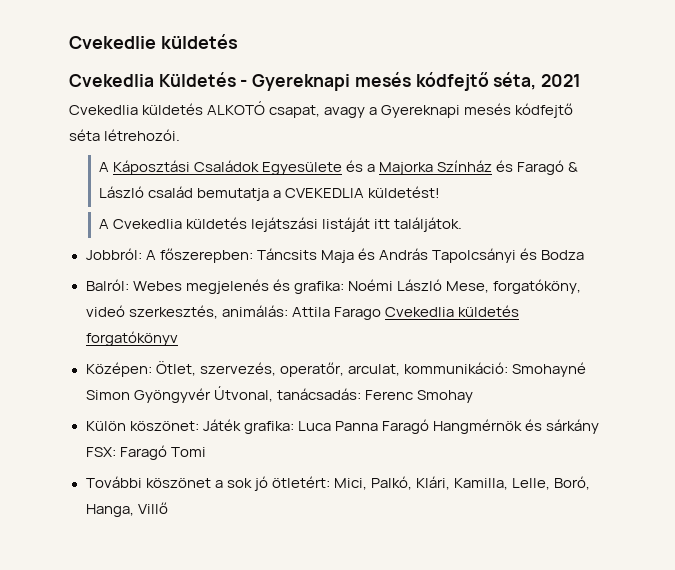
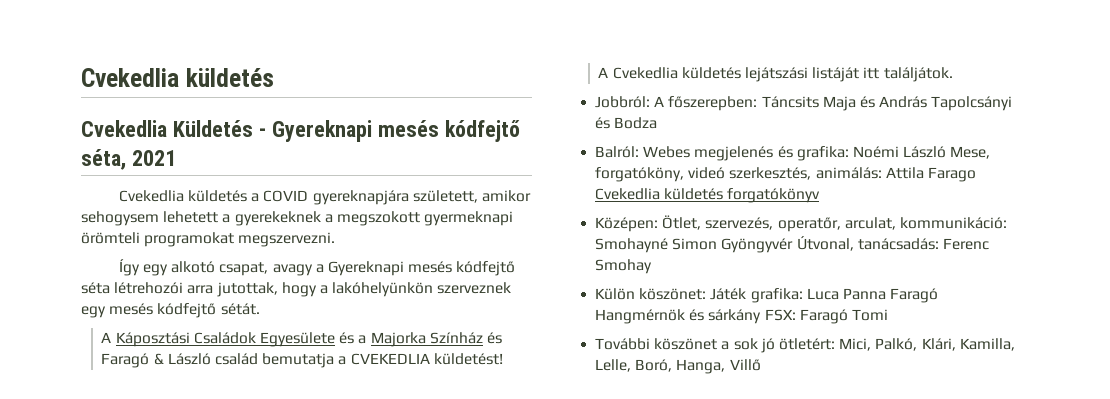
[69,36,156,49] Cvekedlie -> [81,68,179,87] Cvekedlia
[207,101,266,115] ALKOTÓ -> [251,190,531,205] [81,211,514,226] [81,232,336,247] [118,259,216,276] a COVID gyereknapjára született, amikor sehogysem lehetett a gyerekeknek a megszokott gyermeknapi örömteli programokat megszervezni. // Így egy alkotó
[104,129,181,141] létrehozói. -> [114,282,512,297] [81,303,260,318] létrehozói arra jutottak, hogy a lakóhelyünkön szerveznek egy mesés kódfejtő sétát.

